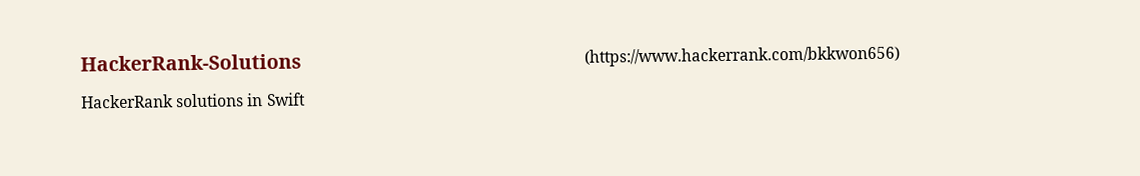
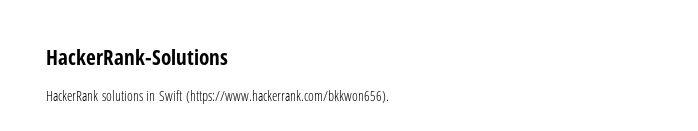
[584,45,900,67] (https://www.hackerrank.com/bkkwon656) -> [185,90,389,104] (https://www.hackerrank.com/bkkwon656).

